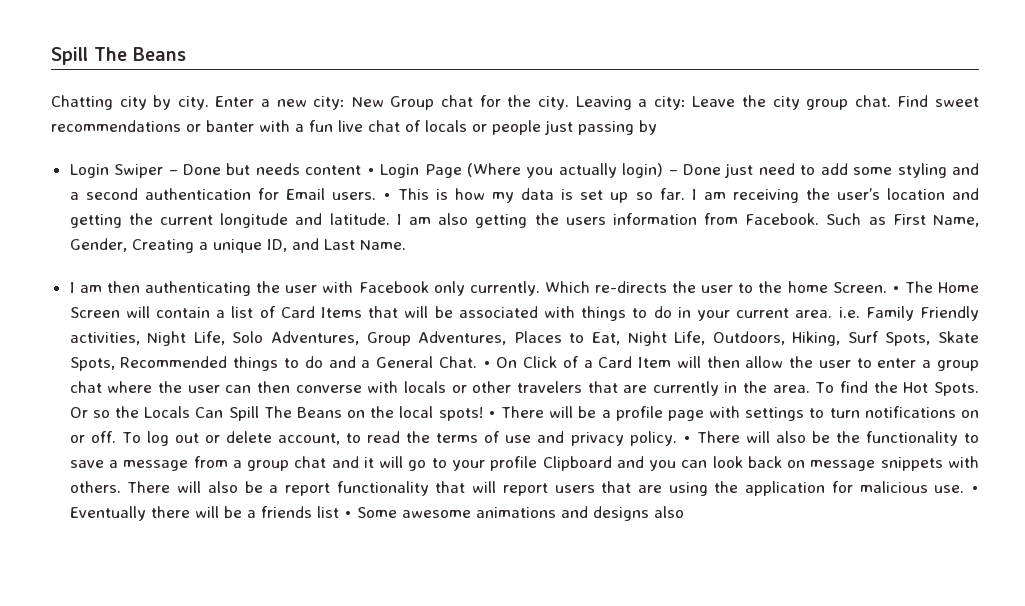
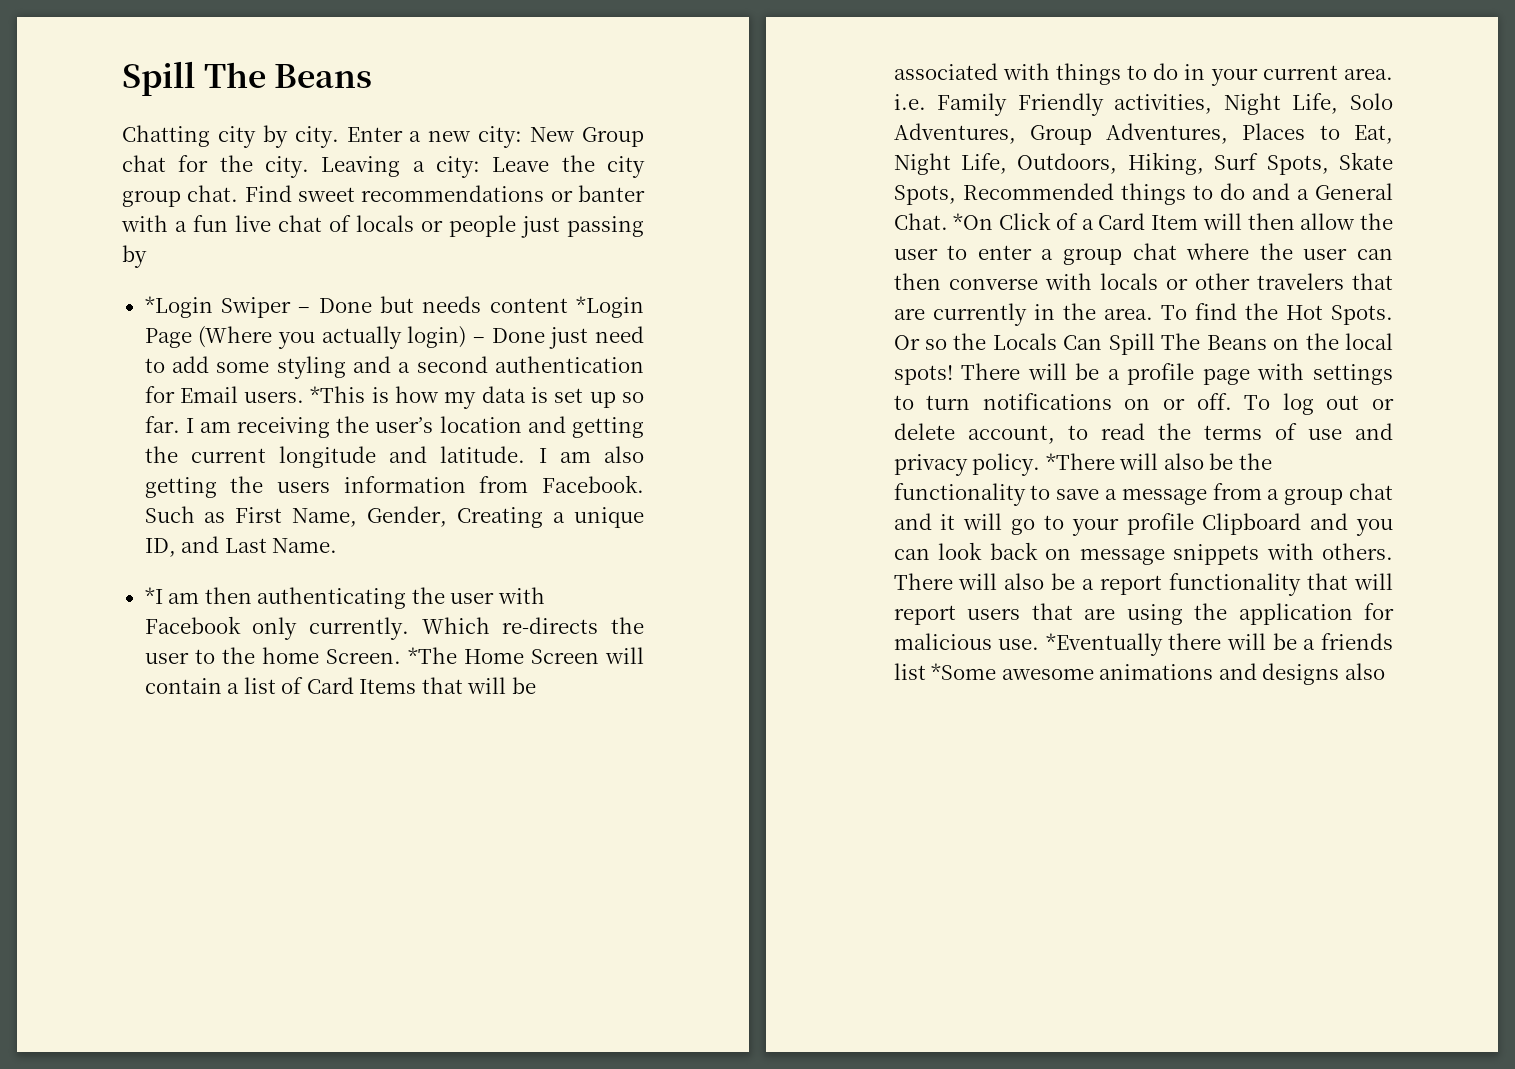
[69,164,109,178] Login -> [144,296,213,318] *Login
[366,164,420,178] • Login -> [576,296,644,318] *Login
[383,188,430,200] • This -> [310,386,366,403] *This
[69,282,75,293] I -> [144,587,163,604] *I
[891,281,933,293] • The -> [407,647,457,664] *The
[482,357,518,368] • On -> [953,213,994,230] *On
[487,411,496,418] • -> (953, 375) none
[682,431,740,443] • There -> [1045,453,1115,470] *There
[971,486,980,493] [69,506,146,521] • Eventually -> [1045,633,1163,656] *Eventually
[343,507,397,518] • Some -> [931,663,997,680] *Some

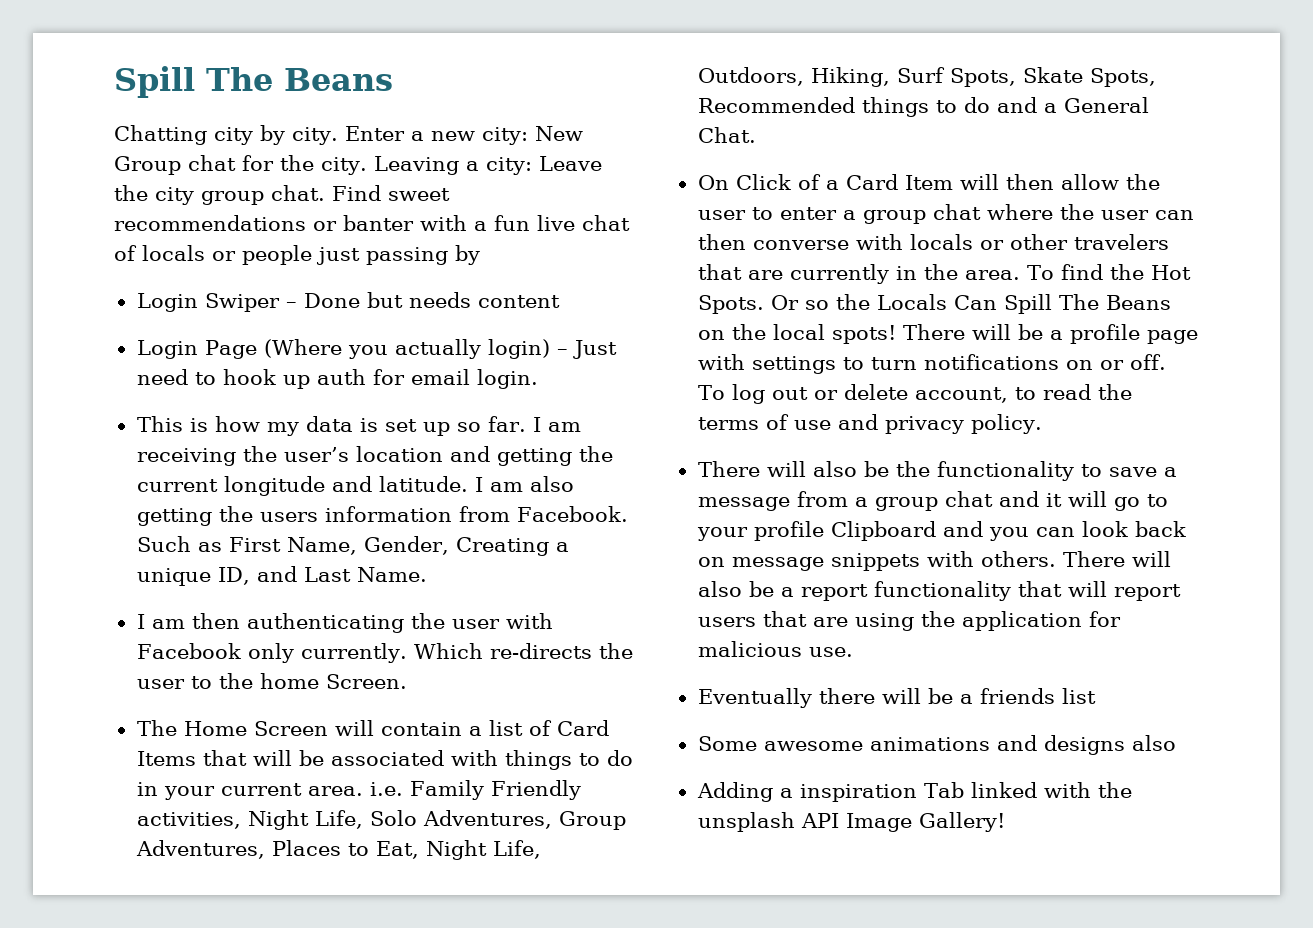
[144,296,213,318] *Login -> [136,293,198,312] Login
[576,296,644,318] *Login -> [136,340,198,359] // Login
[491,326,644,349] [144,356,644,379] [144,386,366,403] Done just need to add some styling and a second authentication for Email users. *This -> [572,340,617,359] [136,369,538,389] [136,416,183,432] Just need to hook up auth for email login. // This
[144,587,163,604] *I -> [136,614,145,629] I
[407,647,457,664] *The -> [136,720,177,736] // The
[953,213,994,230] *On -> [697,175,729,190] // On
[1045,453,1115,470] *There -> [697,461,760,477] // There
[1045,633,1163,656] *Eventually -> [697,688,812,708] // Eventually
[931,663,997,680] *Some -> [697,736,757,751] // Some
(1385, 671) none -> [696,782,1132,802] [697,812,1005,832] // Adding a inspiration Tab linked with the unsplash API Image Gallery!

